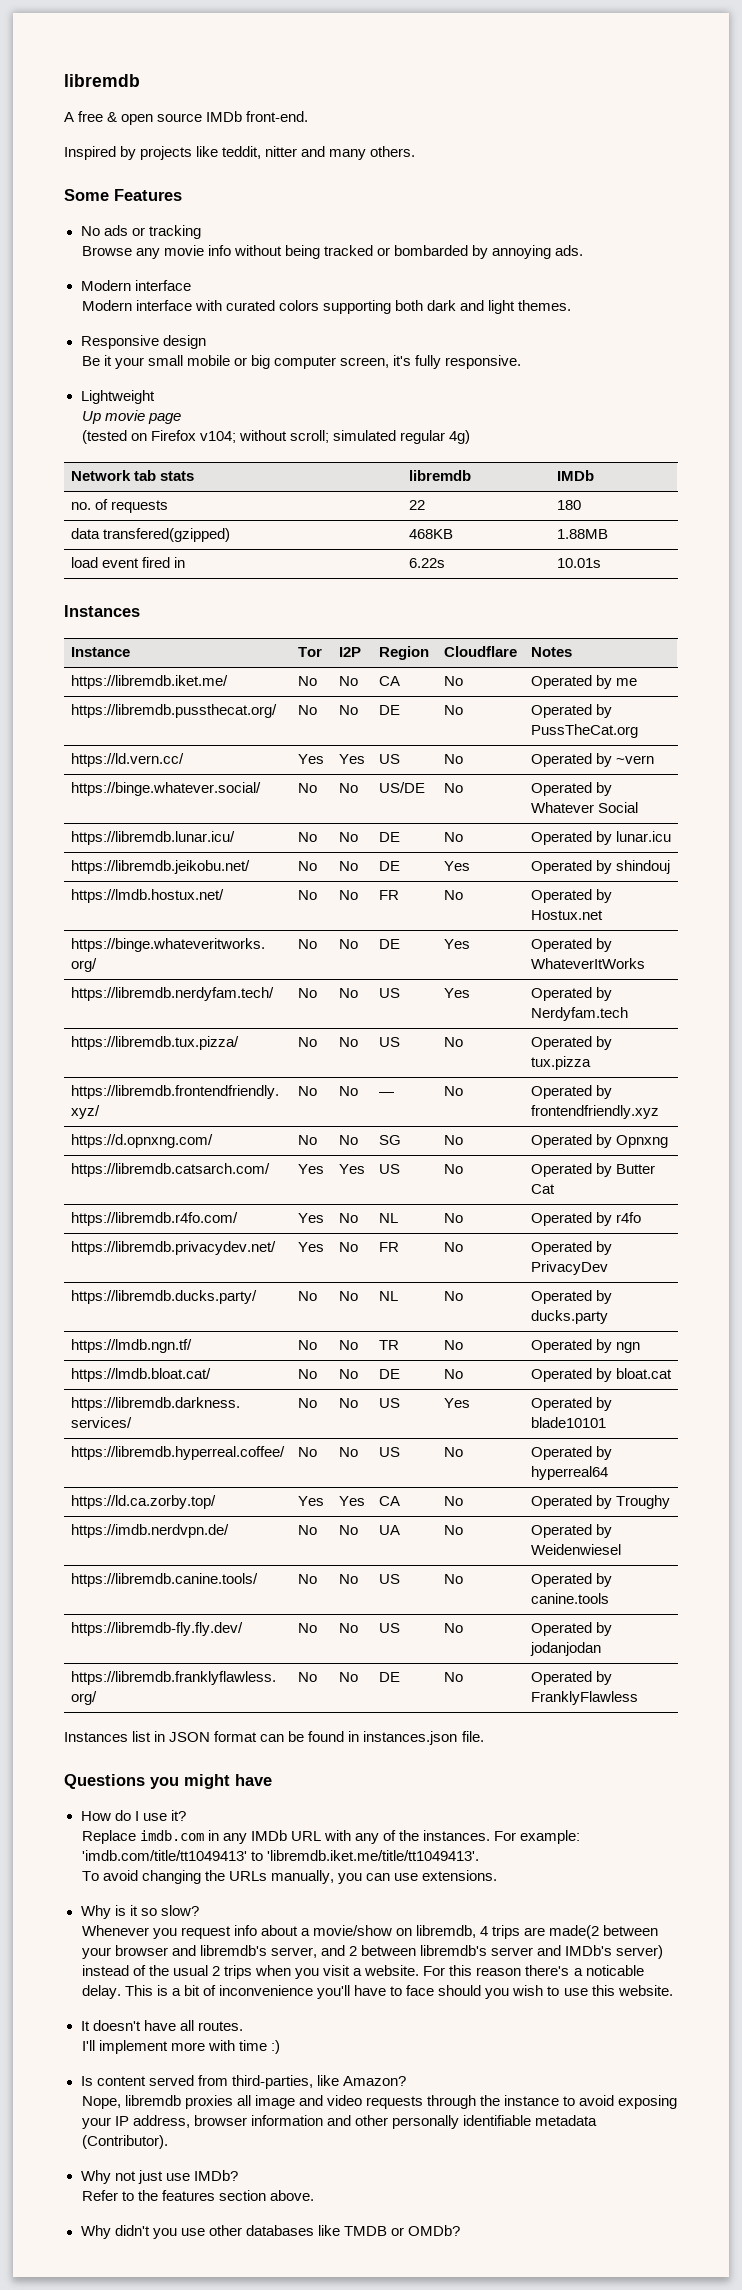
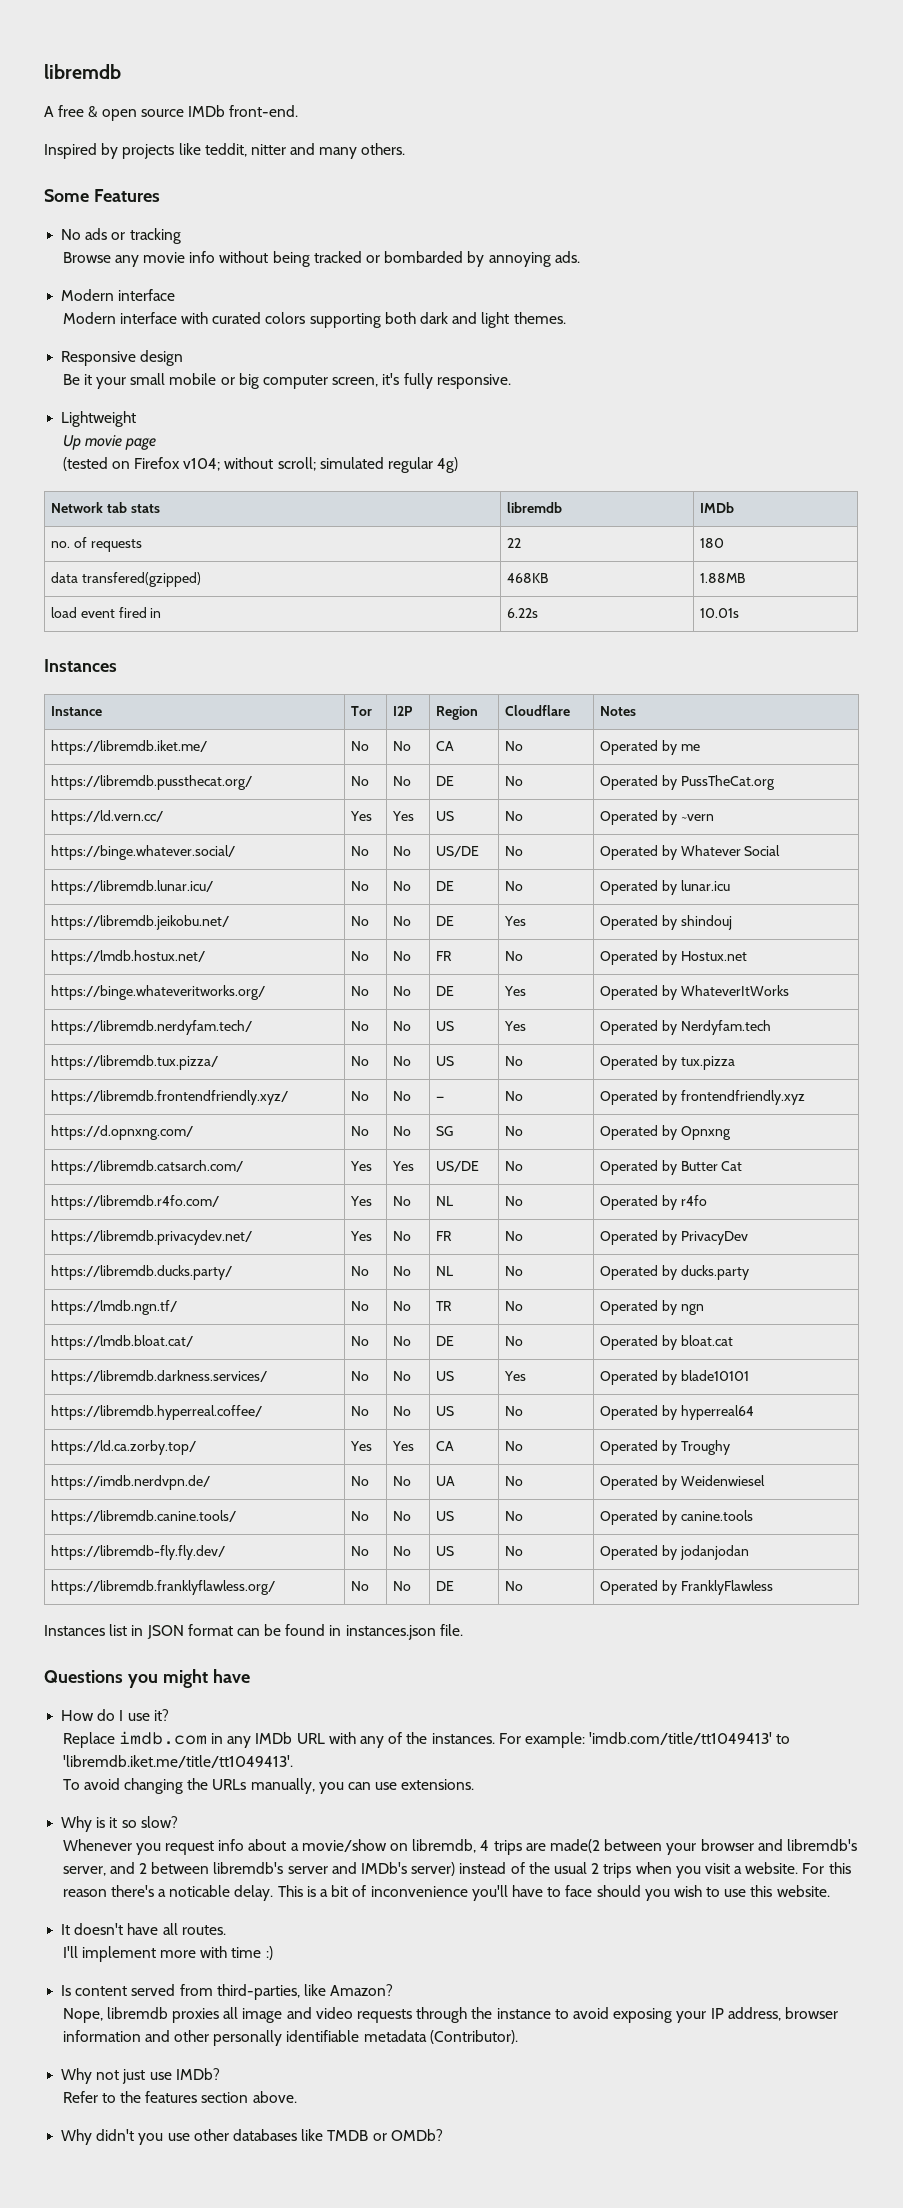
[378,1164,400,1174] US -> [435,1161,479,1172] US/DE

